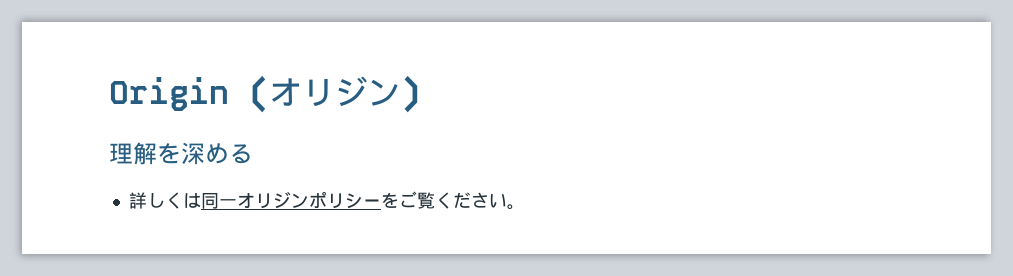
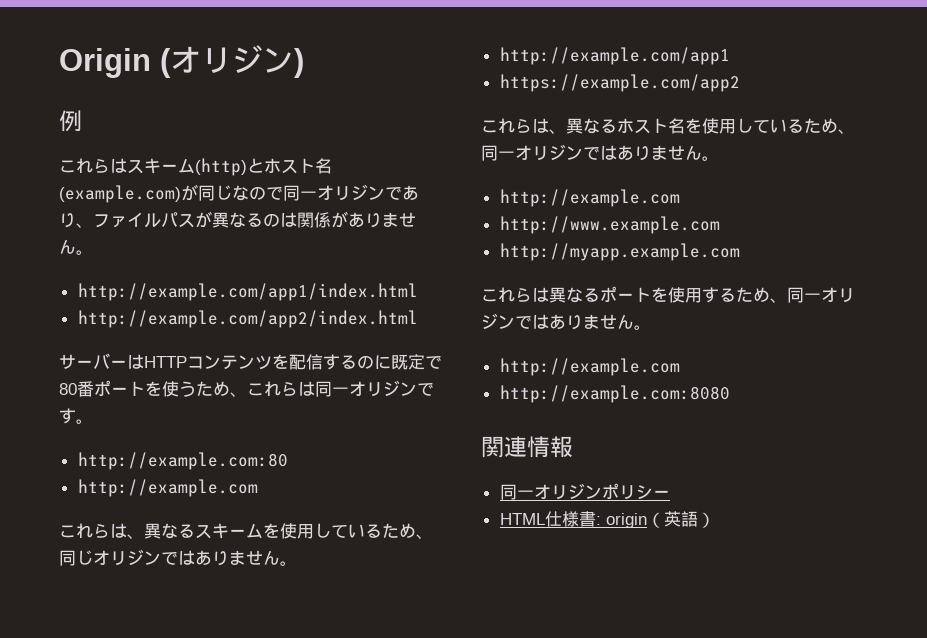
[109,142,253,165] [128,192,201,209] 理解を深める // 詳しくは -> [59,110,82,132] [59,158,332,176] [59,184,419,203] [59,211,416,228] [59,239,93,255] [77,283,418,301] [77,310,418,328] [59,353,442,370] [59,380,434,397] [59,408,93,424] [77,452,288,470] [77,479,258,497] [59,523,433,539] [59,549,297,566] [499,47,730,65] [499,74,740,92] [481,118,855,134] [481,144,719,161] [499,189,680,207] [499,216,720,234] [499,243,740,261] [481,286,855,303] [481,313,651,330] [499,358,680,376] [499,385,730,403] [481,436,573,458] 例 // これらはスキーム(http)とホスト名(example.com)が同じなので同一オリジンであり、ファイルパスが異なるのは関係がありません。 // http://example.com/app1/index.html // http://example.com/app2/index.html // サーバーはHTTPコンテンツを配信するのに既定で80番ポートを使うため、これらは同一オリジンです。 // http://example.com:80 // http://example.com // これらは、異なるスキームを使用しているため、同じオリジンではありません。 // http://example.com/app1 // https://example.com/app2 // これらは、異なるホスト名を使用しているため、同一オリジンではありません。 // http://example.com // http://www.example.com // http://myapp.example.com // これらは異なるポートを使用するため、同一オリジンではありません。 // http://example.com // http://example.com:8080 // 関連情報 //
[380,191,525,210] をご覧ください。 -> [499,511,715,528] // HTML仕様書: origin（英語）

